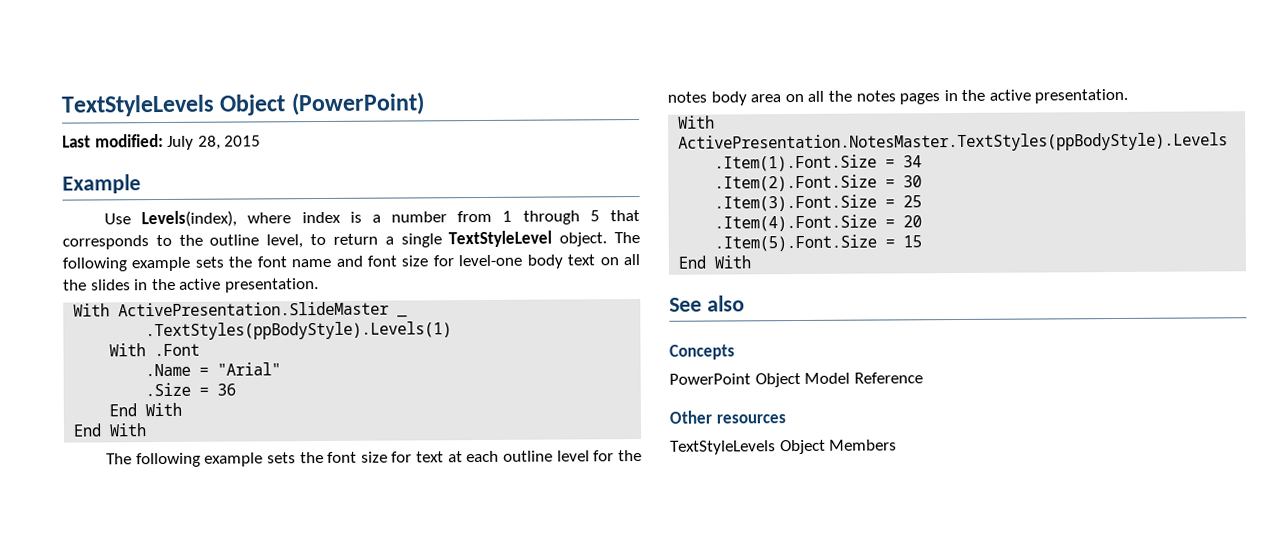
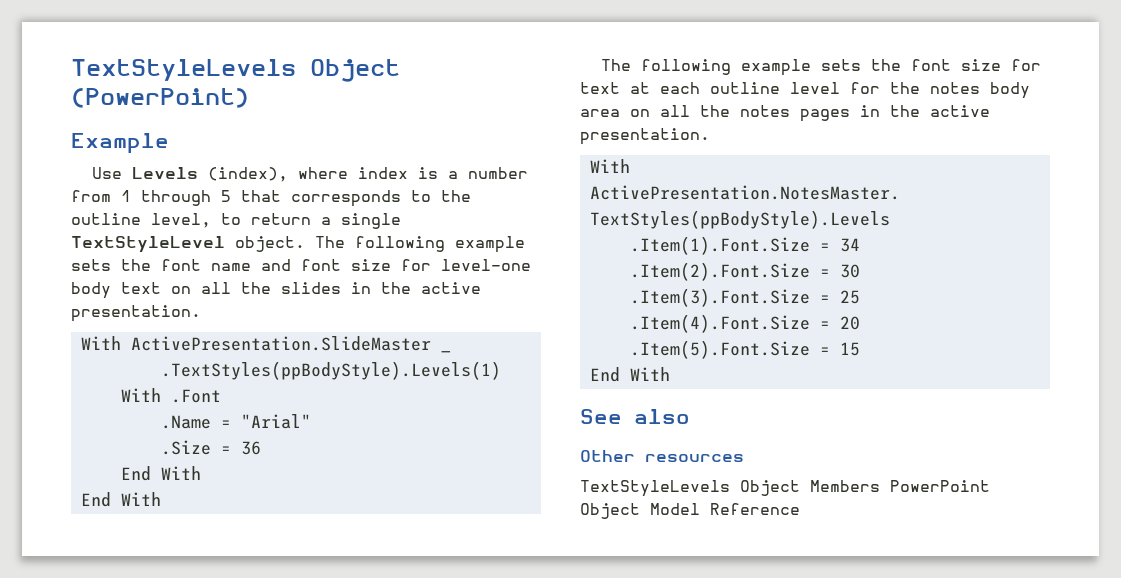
[62,133,262,150] // Last modified: July 28, 2015 -> (249, 98) none
[141,210,238,228] Levels(index), -> [131,167,288,182] Levels (index),
[669,344,735,360] [669,372,923,388] // Concepts // PowerPoint Object Model Reference -> (690, 416) none
(898, 445) none -> [890,480,990,492] [580,503,800,519] PowerPoint Object Model Reference

